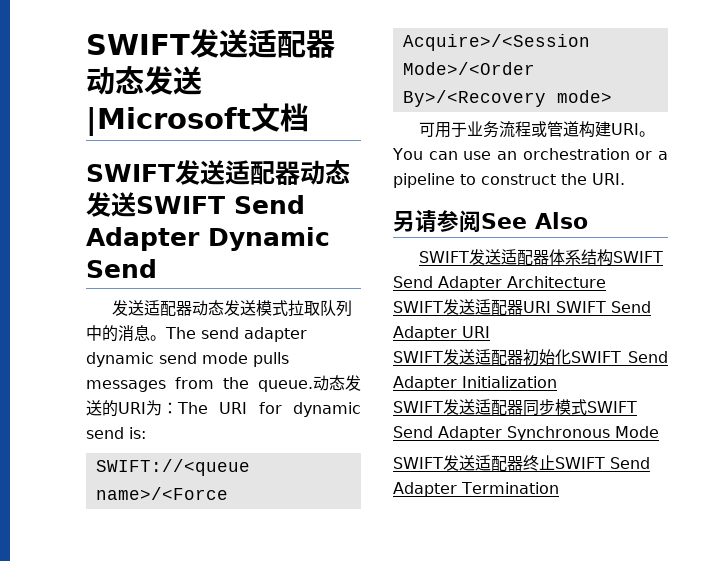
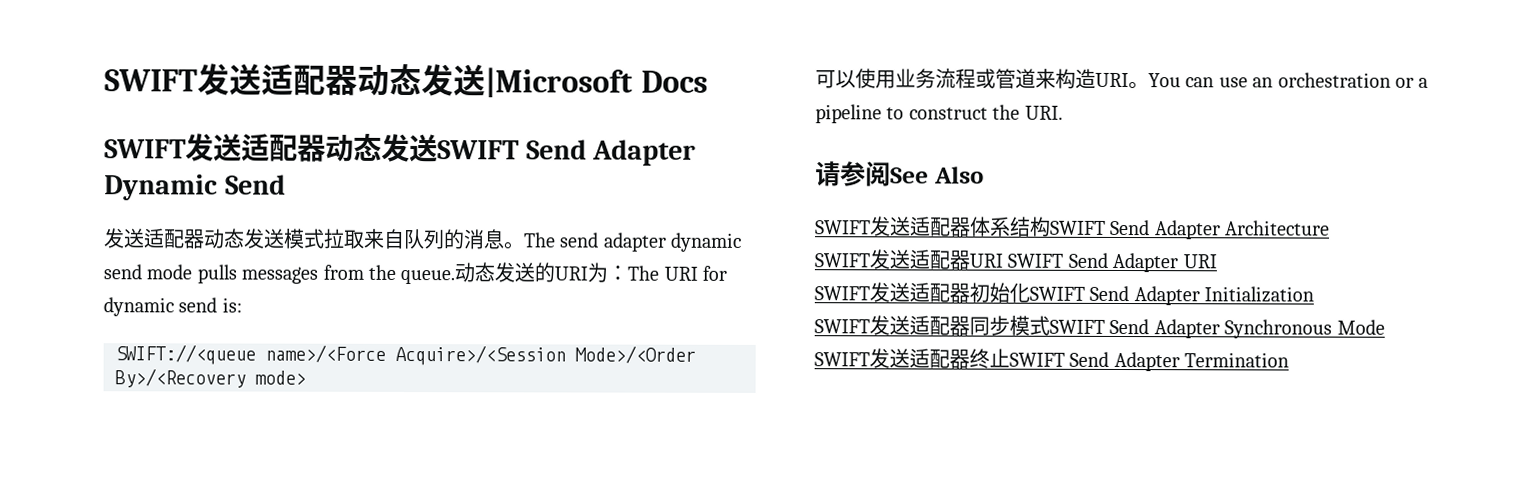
[251,103,309,132] 文档 -> [640,70,708,93] Docs
[320,300,353,317] [86,325,102,341] 队列中 -> [363,228,445,250] 来自队列
[435,122,468,138] 用于 -> [835,68,896,89] 以使用
[579,121,612,138] 构建 -> [1035,68,1096,89] 来构造
[393,211,415,232] 另 -> (1063, 112) none

